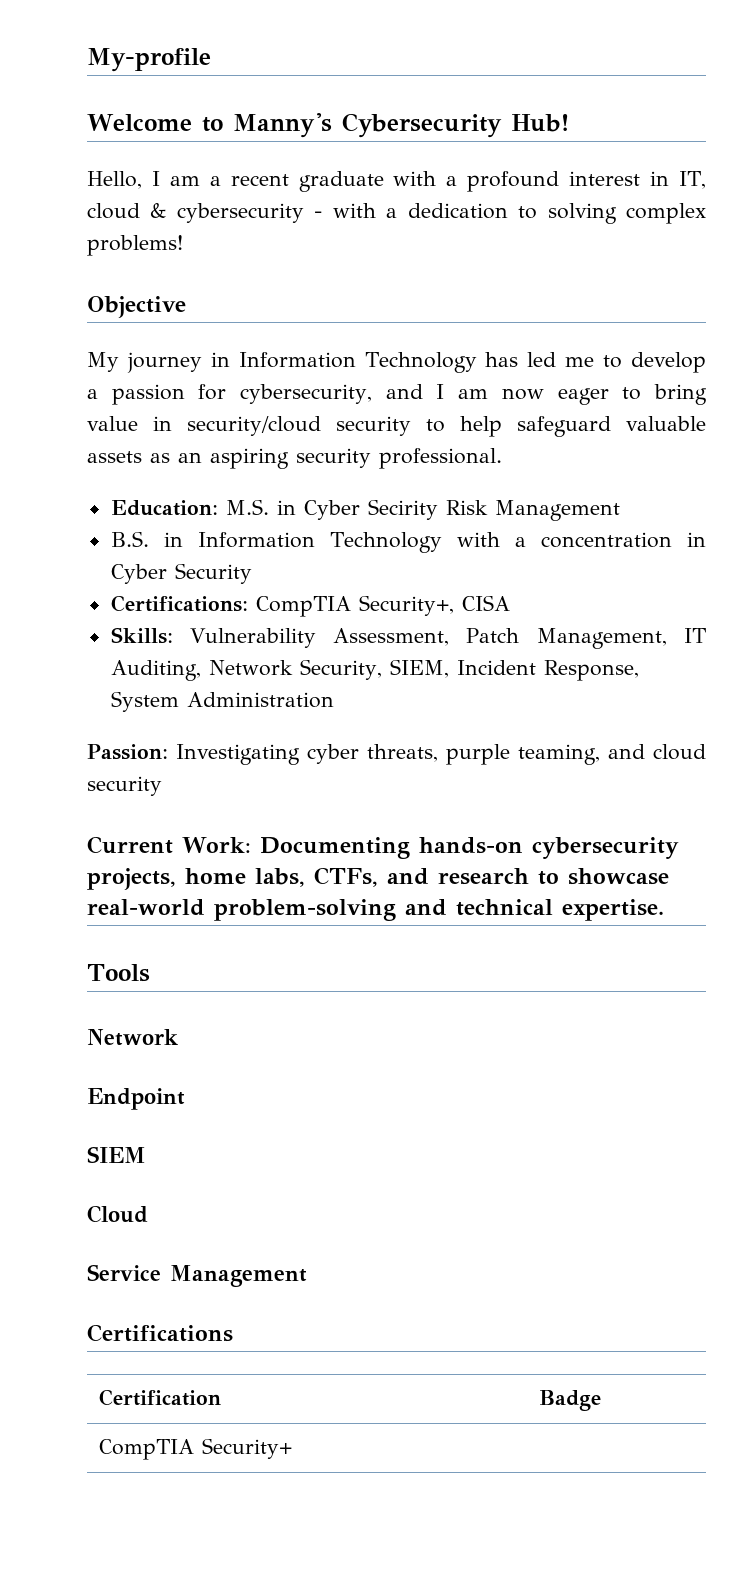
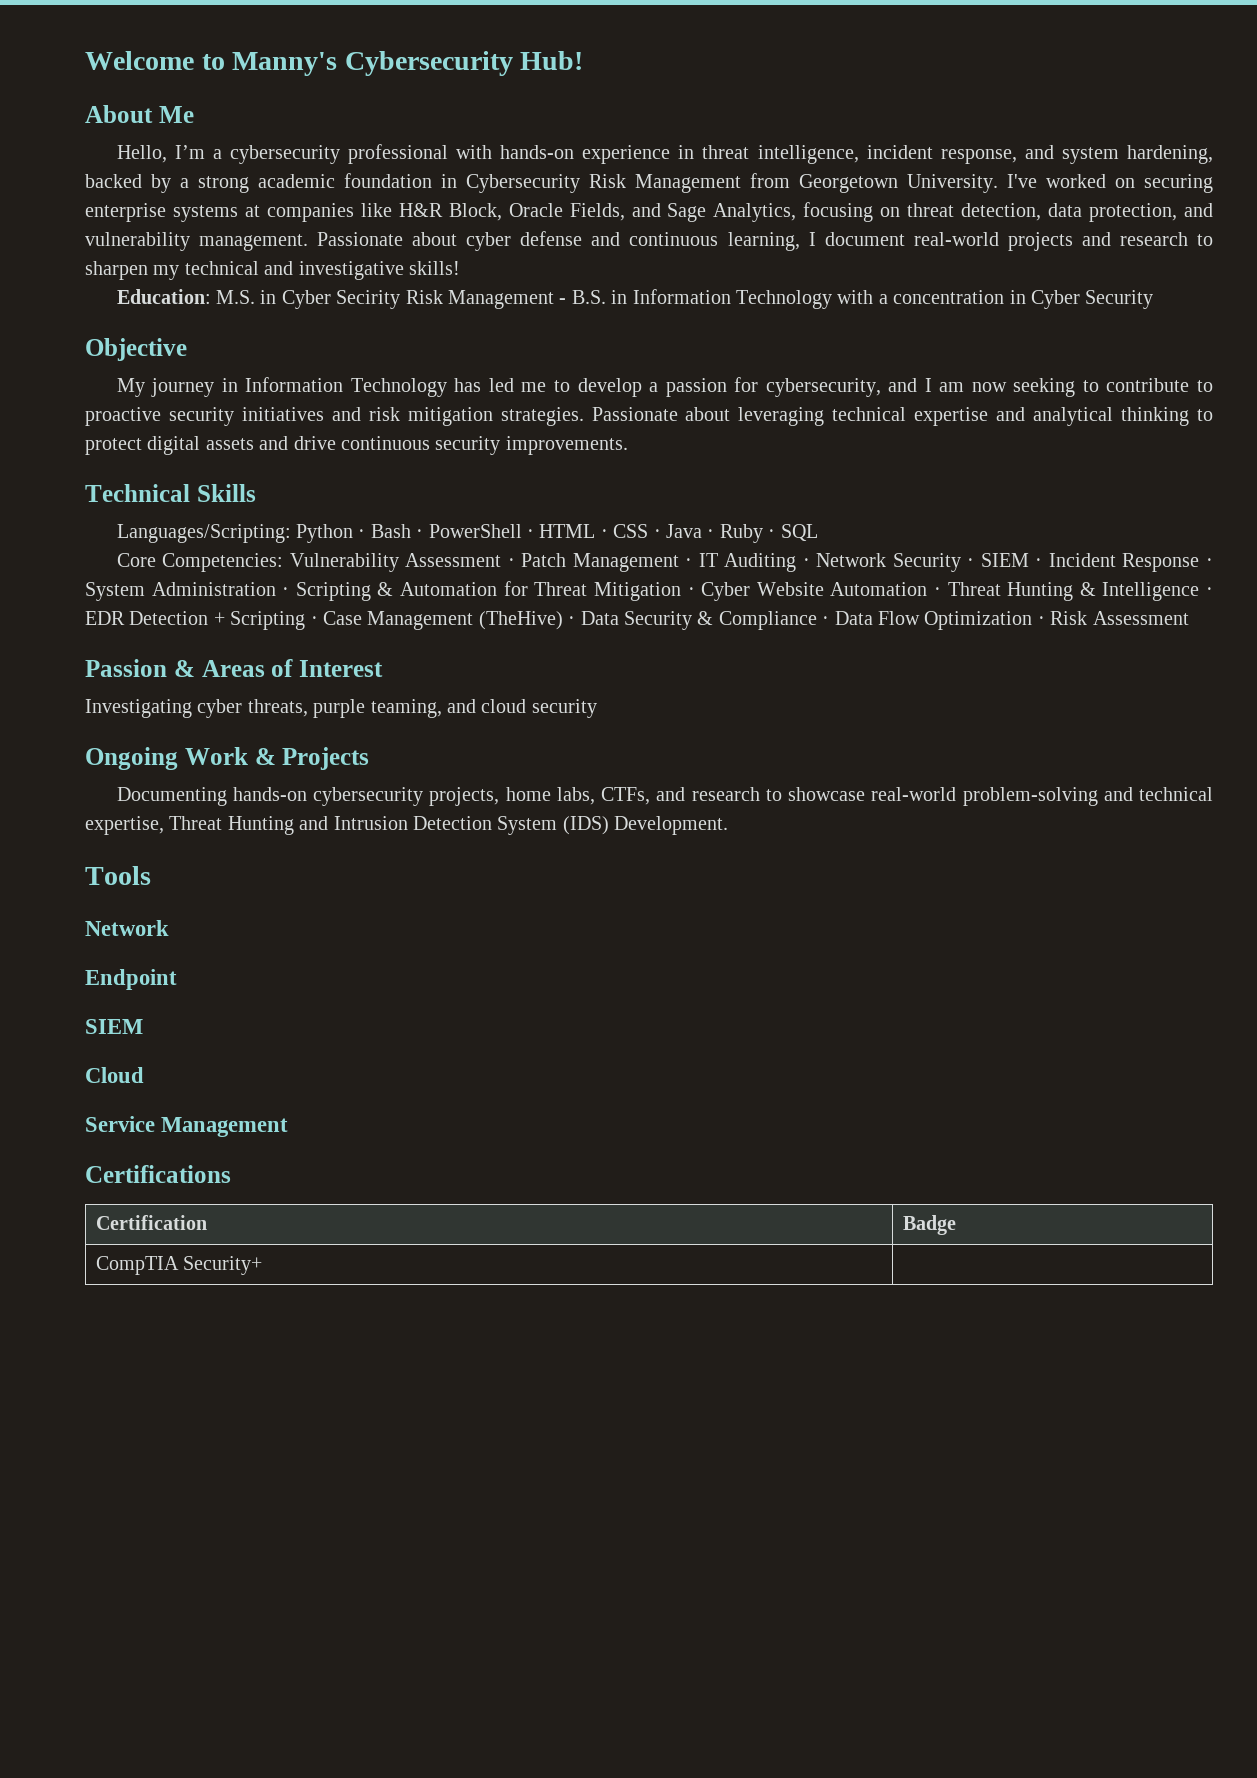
[87,48,211,72] My-profile // -> (85, 60) none
(569, 123) none -> [85,105,194,123] // About Me
[151,171,707,192] [87,203,707,224] [87,235,183,256] I am a recent graduate with a profound interest in IT, cloud & cybersecurity - with a dedication to solving complex problems! -> [174,144,1213,164] [85,173,1213,193] [85,202,1213,222] [85,231,1214,251] [85,261,460,280] [116,289,1154,309] I’m a cybersecurity professional with hands-on experience in threat intelligence, incident response, and system hardening, backed by a strong academic foundation in Cybersecurity Risk Management from Georgetown University. I've worked on securing enterprise systems at companies like H&R Block, Oracle Fields, and Sage Analytics, focusing on threat detection, data protection, and vulnerability management. Passionate about cyber defense and continuous learning, I document real-world projects and research to sharpen my technical and investigative skills! // Education: M.S. in Cyber Secirity Risk Management - B.S. in Information Technology with a concentration in Cyber Security
[557,384,707,405] [87,416,706,437] [87,448,502,469] [110,499,620,521] [110,531,706,553] [110,563,252,584] [110,595,510,617] [110,627,706,649] [110,659,639,681] [110,691,334,712] [87,744,168,760] eager to bring value in security/cloud security to help safeguard valuable assets as an aspiring security professional. // Education: M.S. in Cyber Secirity Risk Management // B.S. in Information Technology with a concentration in Cyber Security // Certifications: CompTIA Security+, CISA // Skills: Vulnerability Assessment, Patch Management, IT Auditing, Network Security, SIEM, Incident Response, System Administration // Passion: -> [1013,378,1213,397] [85,407,1213,426] [85,436,628,455] [85,484,256,502] [116,524,818,543] [116,553,1213,572] [85,581,1213,601] [85,611,1189,630] [85,659,383,677] seeking to contribute to proactive security initiatives and risk mitigation strategies. Passionate about leveraging technical expertise and analytical thinking to protect digital assets and drive continuous security improvements. // Technical Skills // Languages/Scripting: Python · Bash · PowerShell · HTML · CSS · Java · Ruby · SQL // Core Competencies: Vulnerability Assessment · Patch Management · IT Auditing · Network Security · SIEM · Incident Response · System Administration · Scripting & Automation for Threat Mitigation · Cyber Website Automation · Threat Hunting & Intelligence · EDR Detection + Scripting · Case Management (TheHive) · Data Security & Compliance · Data Flow Optimization · Risk Assessment // Passion & Areas of Interest //
[87,836,251,854] Current Work: -> [85,747,370,770] Ongoing Work & Projects //
[562,899,664,921] expertise. -> [85,816,729,835] expertise, Threat Hunting and Intrusion Detection System (IDS) Development.

